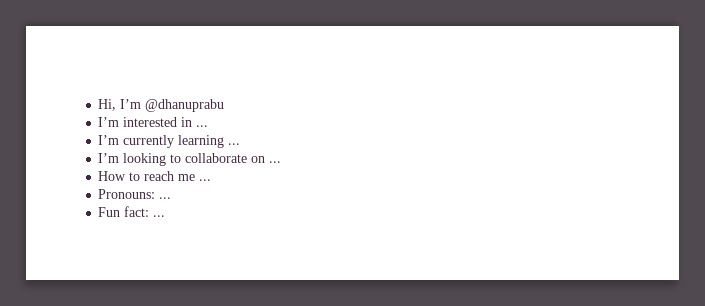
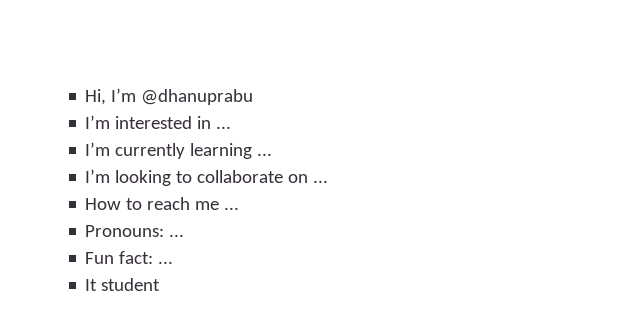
(166, 216) none -> [85,278,161,291] // It student

